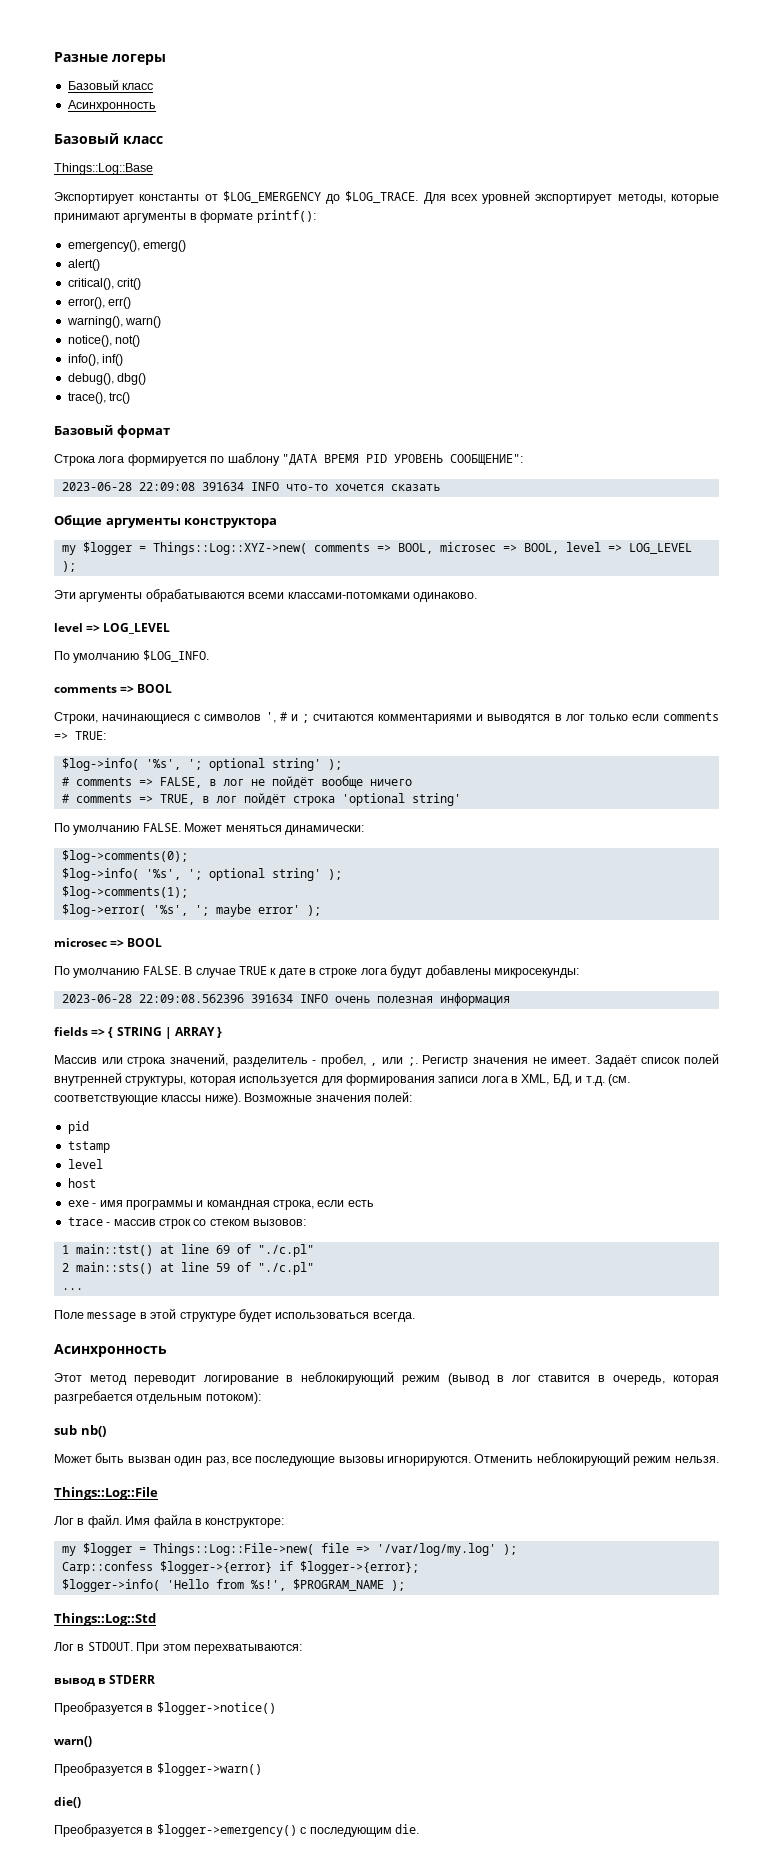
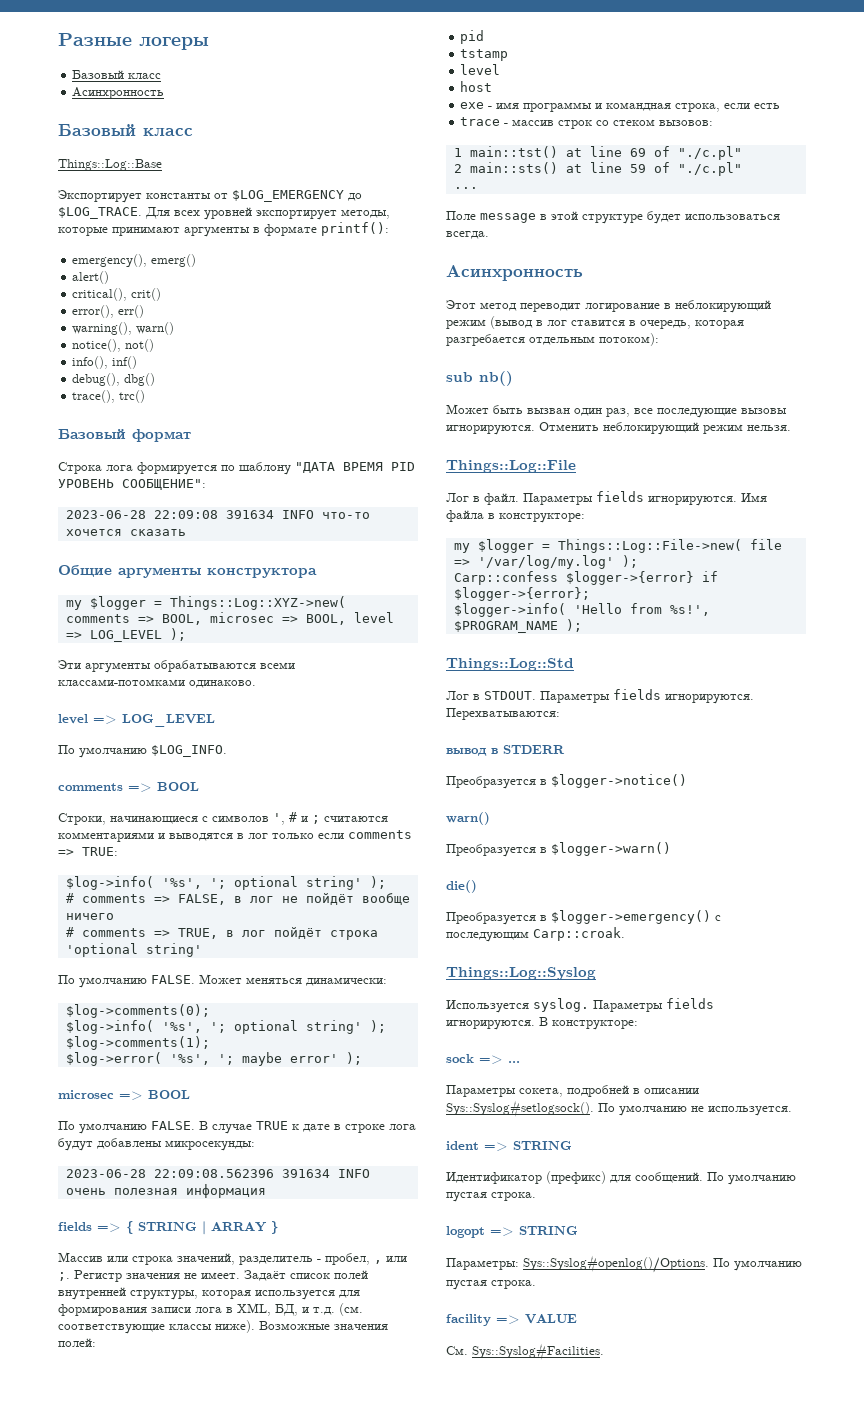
(122, 1521) none -> [523,491,737,506] Параметры fields игнорируются.
[136,1642,302,1654] При этом перехватываются: -> [540,689,754,704] [446,708,560,720] Параметры fields игнорируются. Перехватываются:
[394,1824,419,1834] die. -> [533,927,625,941] [446,967,596,980] [446,998,714,1013] [446,1017,638,1030] [446,1054,520,1064] [446,1085,699,1097] [446,1100,792,1117] [446,1141,572,1151] [446,1171,796,1185] [446,1192,536,1202] [446,1226,578,1238] [446,1255,802,1273] [446,1280,536,1290] [446,1314,577,1326] [446,1343,604,1360] Carp::croak. // Things::Log::Syslog // Используется syslog. Параметры fields игнорируются. В конструкторе: // sock => ... // Параметры сокета, подробней в описании Sys::Syslog#setlogsock(). По умолчанию не используется. // ident => STRING // Идентификатор (префикс) для сообщений. По умолчанию пустая строка. // logopt => STRING // Параметры: Sys::Syslog#openlog()/Options. По умолчанию пустая строка. // facility => VALUE // См. Sys::Syslog#Facilities.

